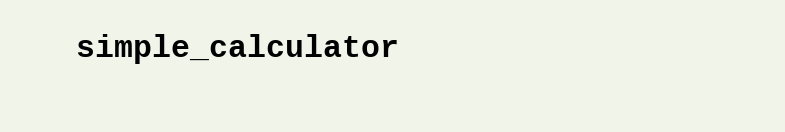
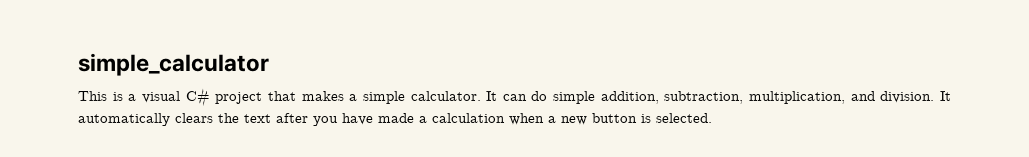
(399, 49) none -> [78,88,951,107] [78,113,712,126] // This is a visual C# project that makes a simple calculator. It can do simple addition, subtraction, multiplication, and division. It automatically clears the text after you have made a calculation when a new button is selected.

